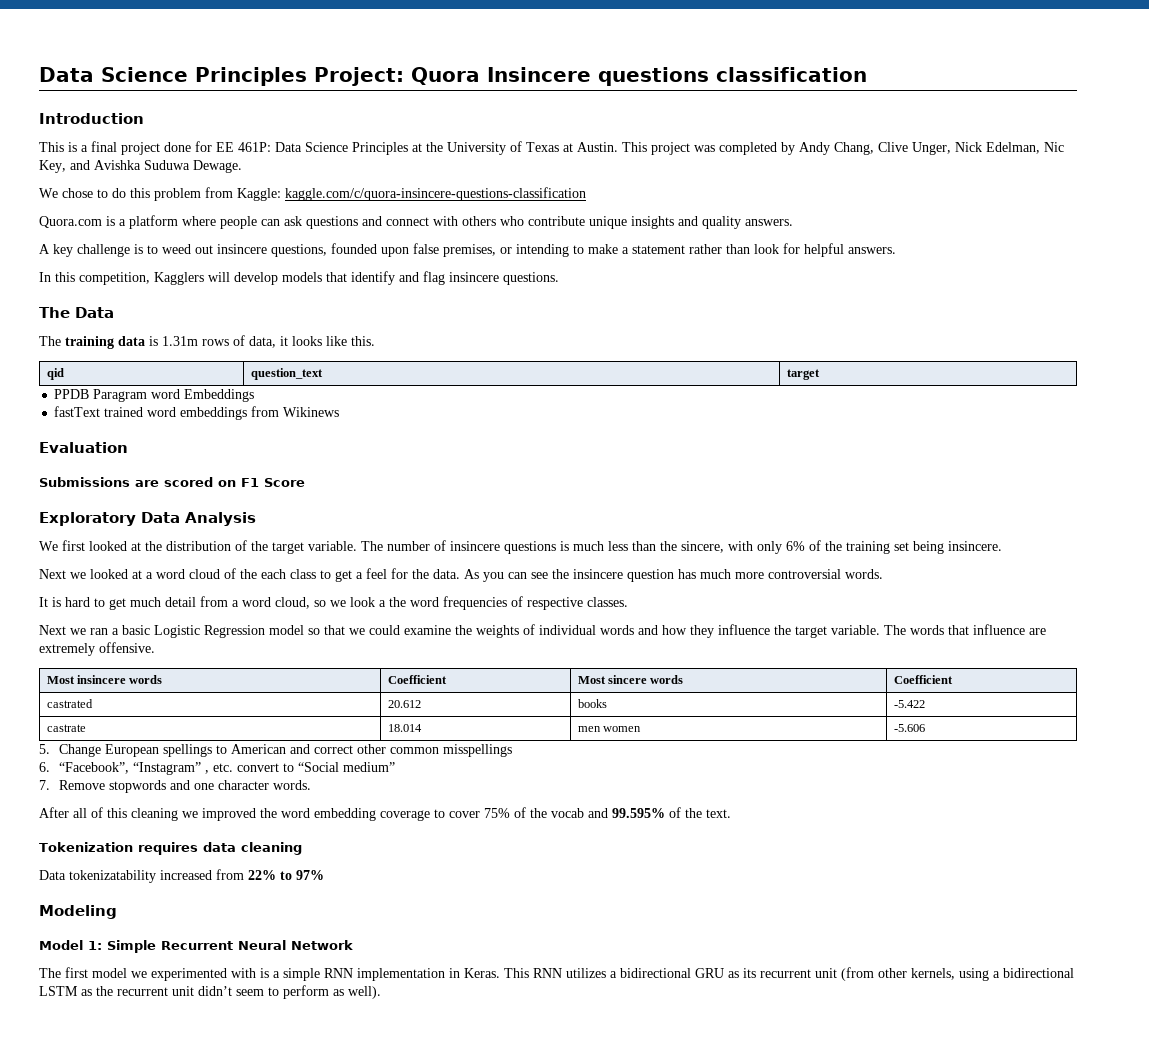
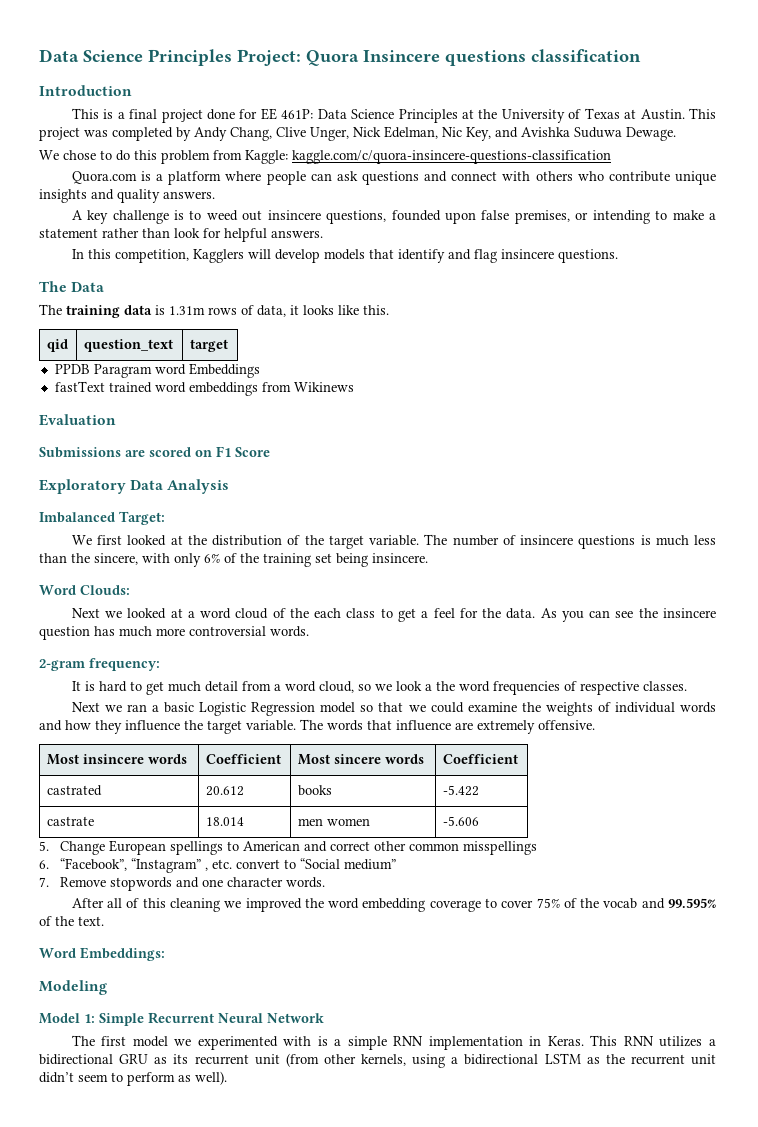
(256, 519) none -> [39,511,165,525] // Imbalanced Target:
(1002, 546) none -> [39,585,130,595] // Word Clouds:
(883, 574) none -> [39,658,160,671] // 2-gram frequency:
[39,842,302,855] [39,869,324,883] Tokenization requires data cleaning // Data tokenizatability increased from 22% to 97% -> [39,947,165,961] Word Embeddings:

